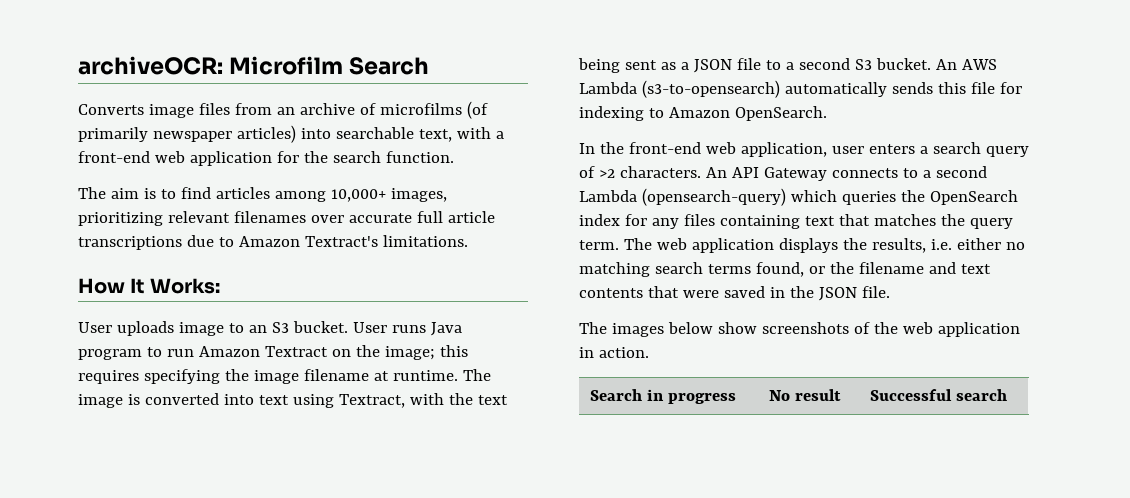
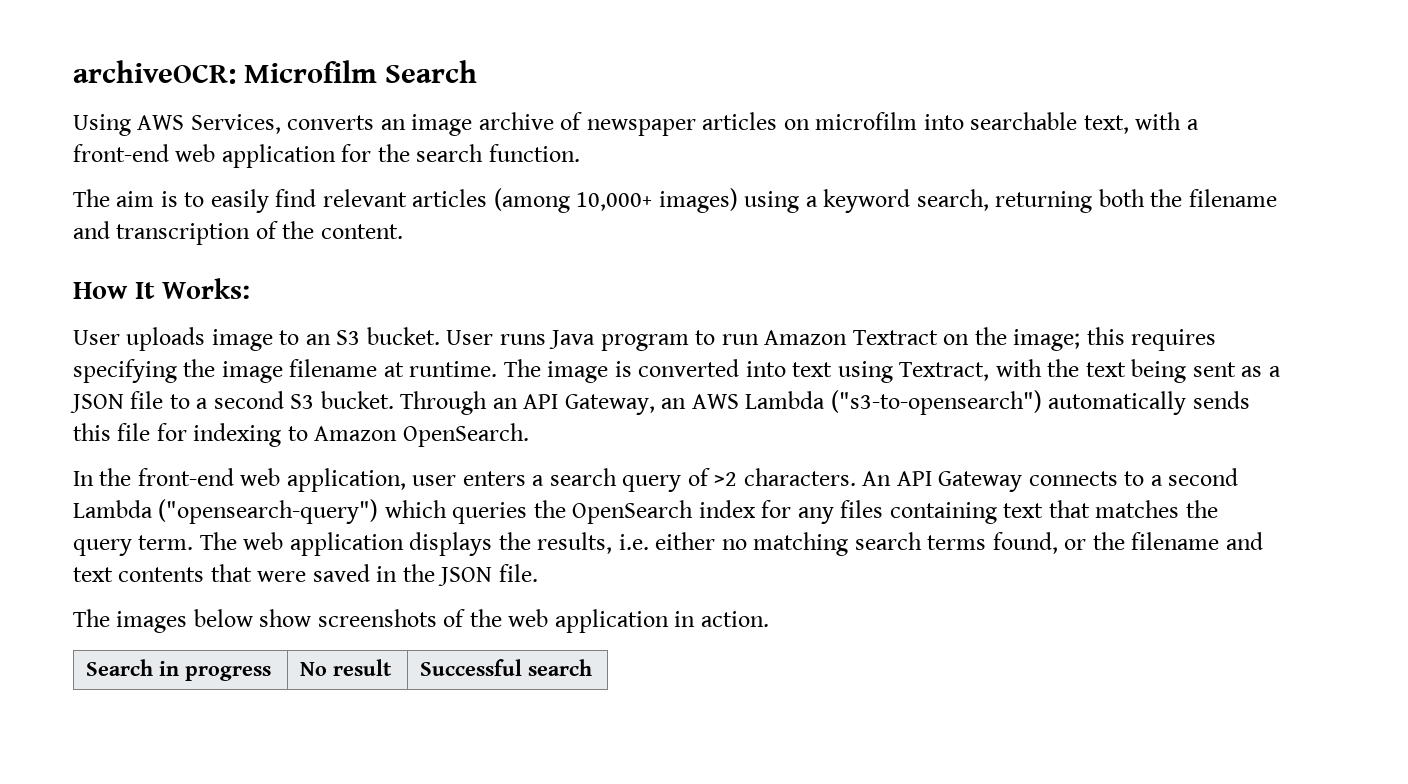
[78,101,488,119] [78,125,296,143] Converts image files from an archive of microfilms (of primarily newspaper articles) -> [73,112,918,136] Using AWS Services, converts an image archive of newspaper articles on microfilm
[180,187,447,202] [78,211,495,226] [78,235,468,250] find articles among 10,000+ images, prioritizing relevant filenames over accurate full article transcriptions due to Amazon Textract's limitations. -> [210,188,1277,213] [73,221,403,245] easily find relevant articles (among 10,000+ images) using a keyword search, returning both the filename and transcription of the content.
[935,59,957,70] An -> [400,391,687,415] Through an API Gateway, an
[641,80,780,98] (s3-to-opensearch) -> [830,390,1042,415] ("s3-to-opensearch")
[641,188,786,206] (opensearch-query) -> [158,499,379,524] ("opensearch-query")

